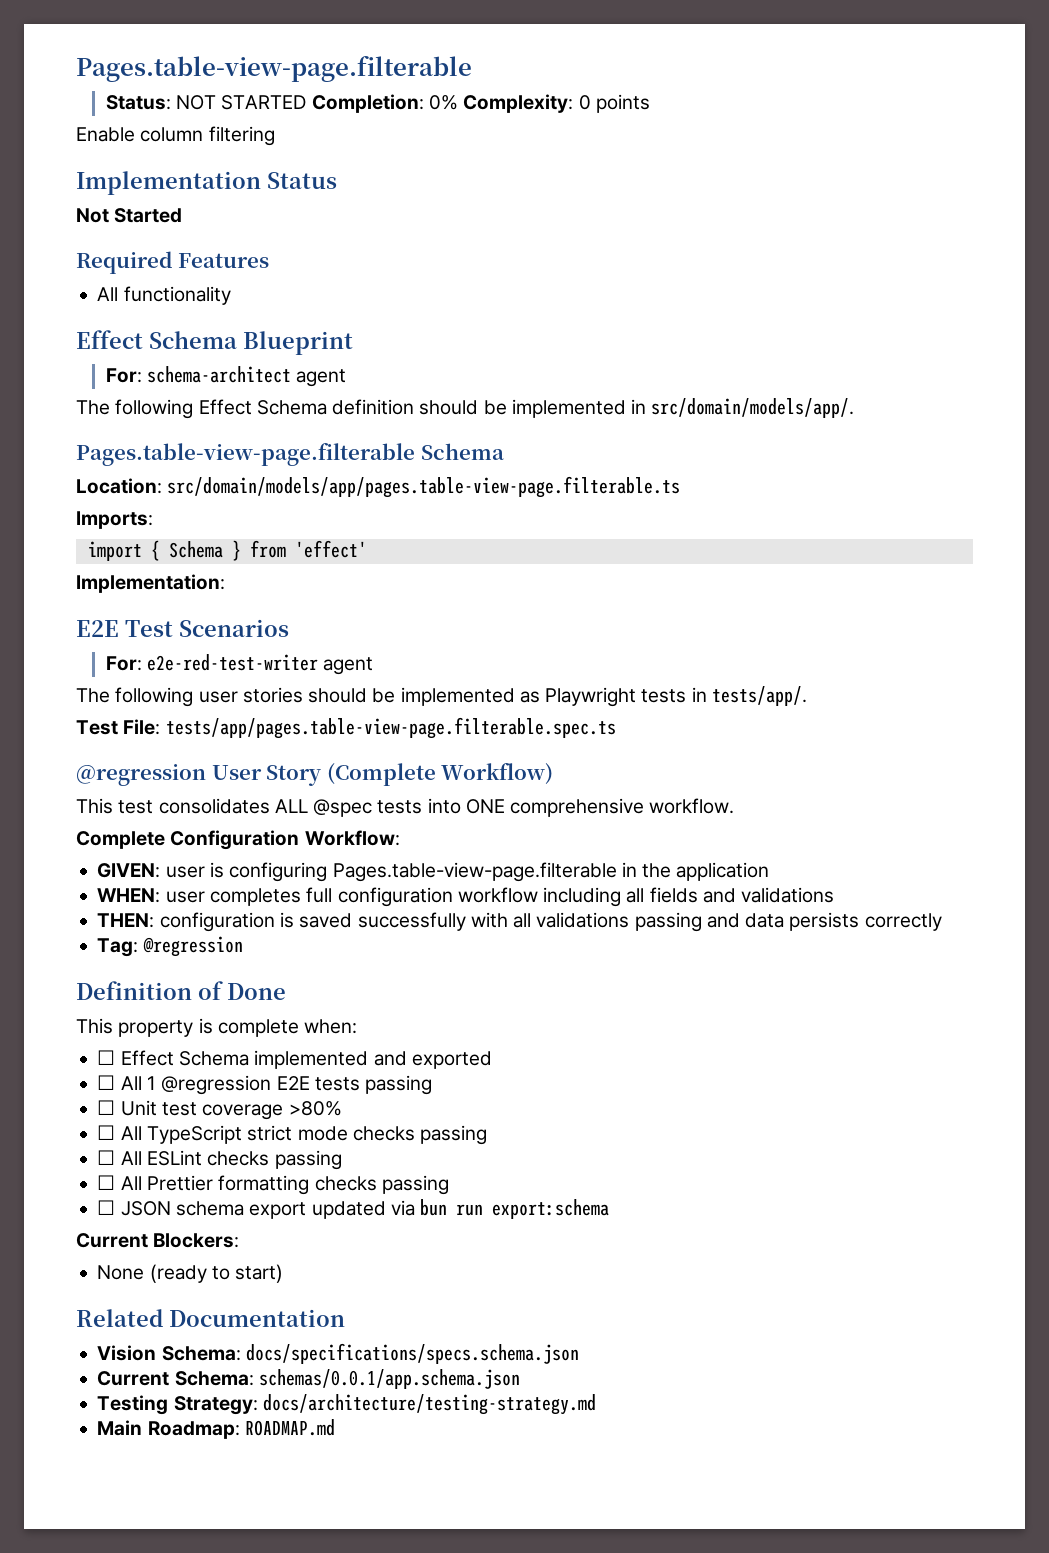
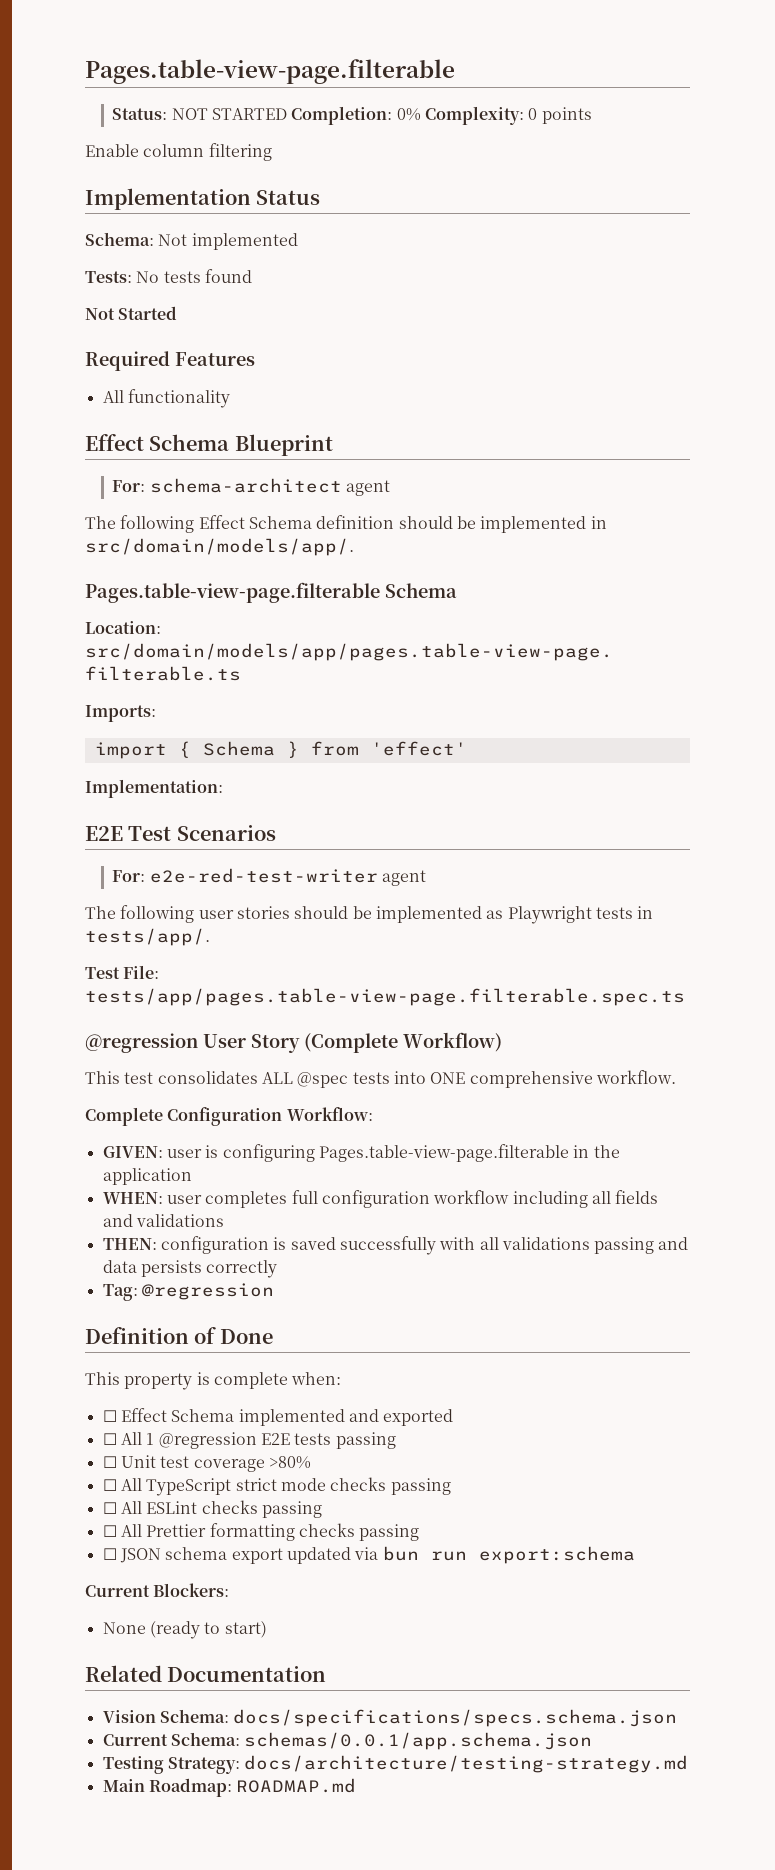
(337, 180) none -> [85,232,298,250] [85,269,252,283] // Schema: Not implemented // Tests: No tests found

